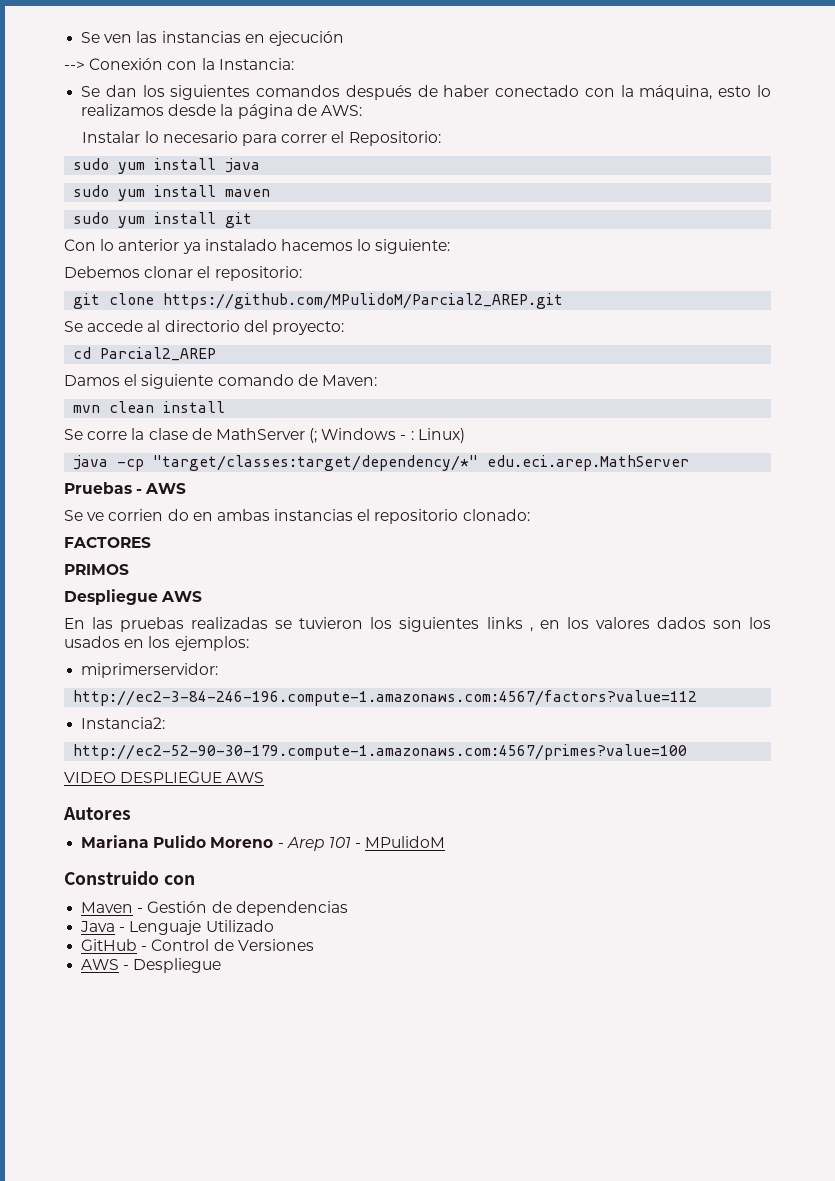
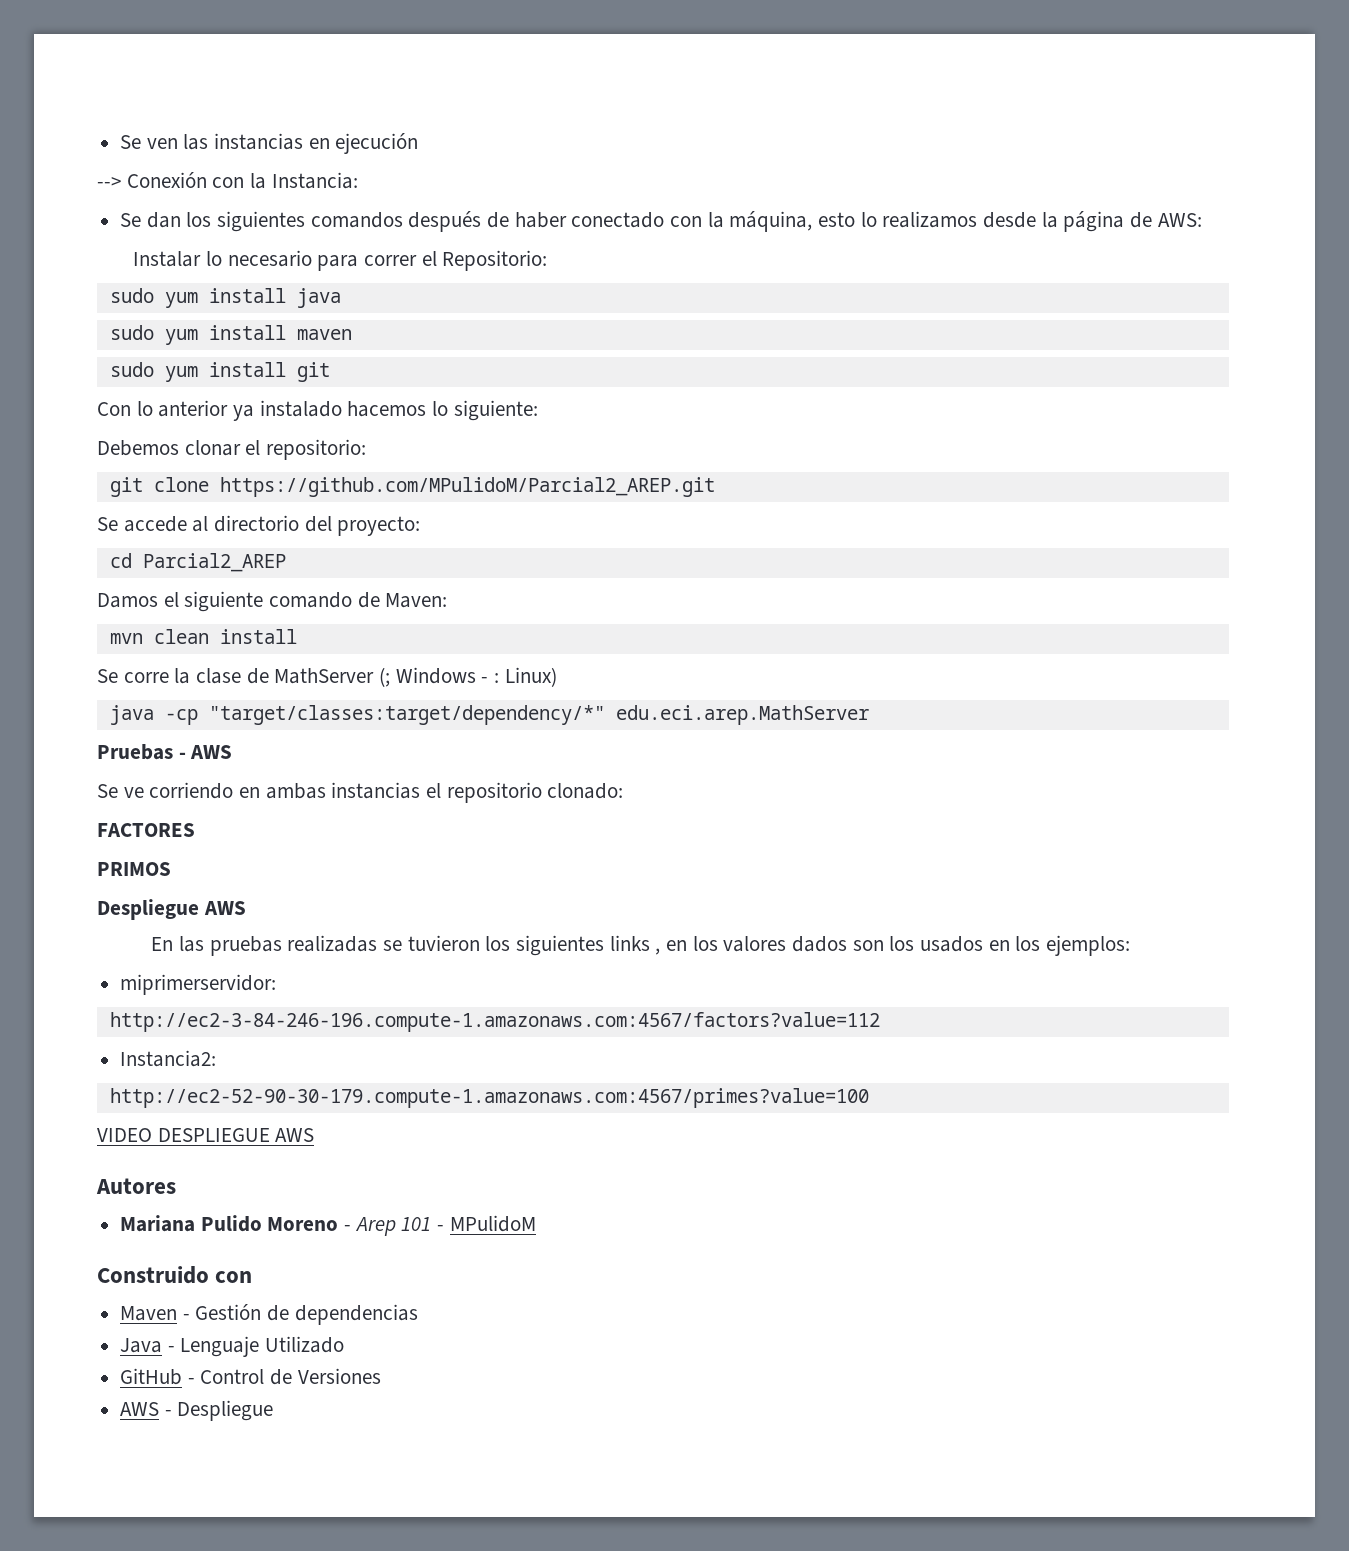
[108,509,189,521] corrien do -> [149,782,234,799] corriendo

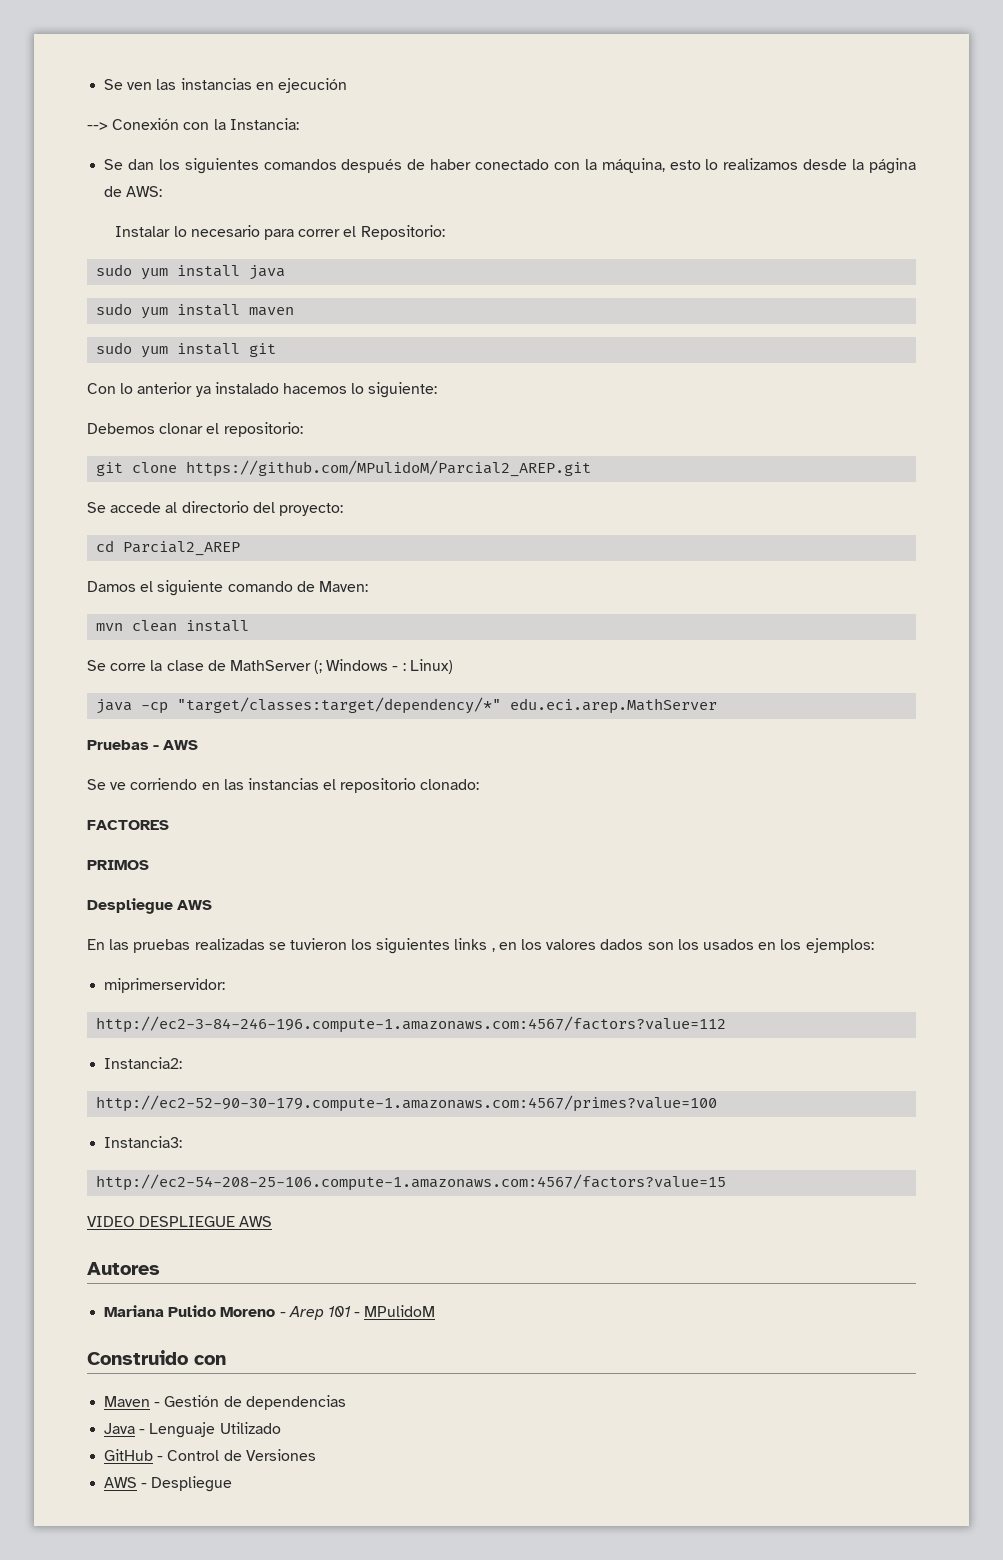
[265,783,326,799] ambas -> [223,779,244,790] las
(869, 1098) none -> [104,1136,183,1148] [96,1174,727,1191] // Instancia3: // http://ec2-54-208-25-106.compute-1.amazonaws.com:4567/factors?value=15

